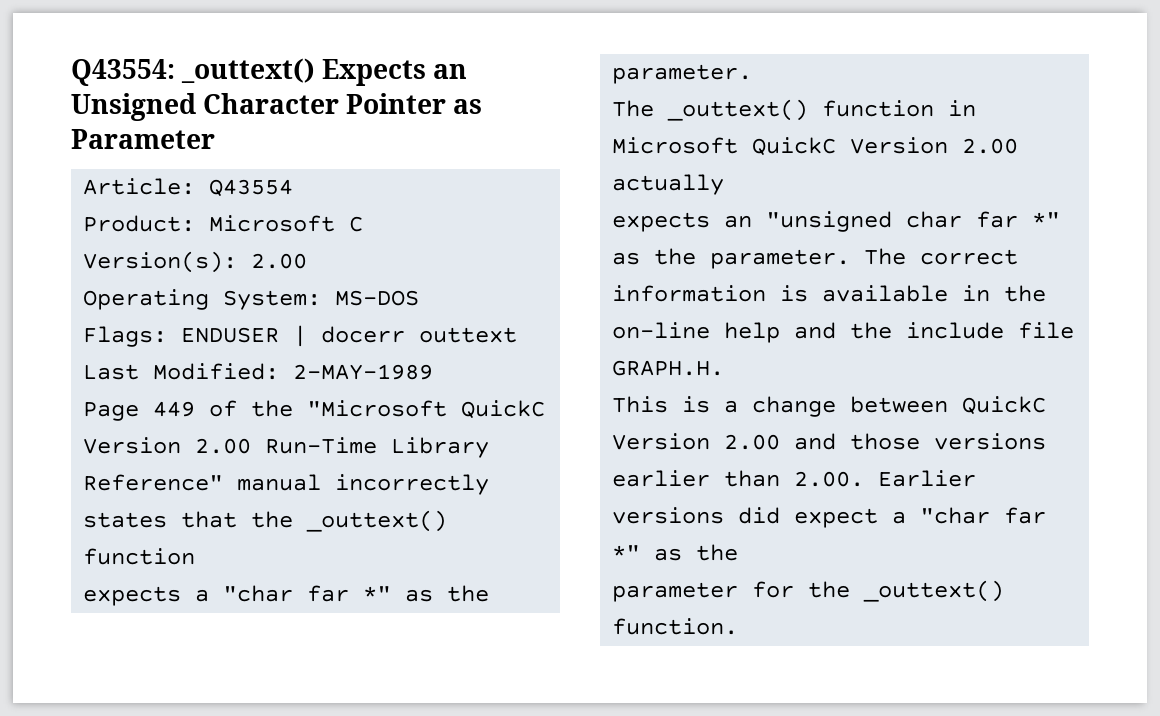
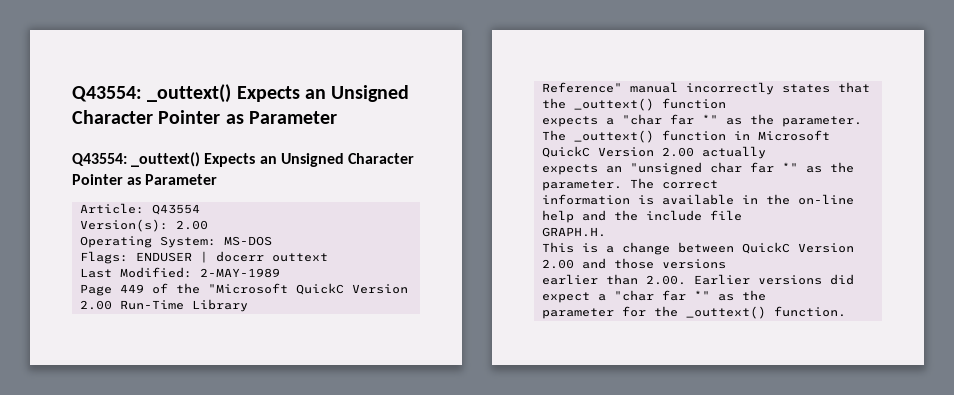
[71,58,468,86] [71,93,483,121] [71,129,215,149] Q43554: _outtext() Expects an Unsigned Character Pointer as Parameter -> [72,84,410,103] [72,110,337,124] [72,152,414,167] [72,174,218,185] Q43554: _outtext() Expects an Unsigned Character Pointer as Parameter // Q43554: _outtext() Expects an Unsigned Character Pointer as Parameter
[82,215,363,232] // Product: Microsoft C -> (200, 209) none

